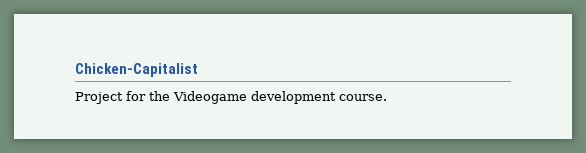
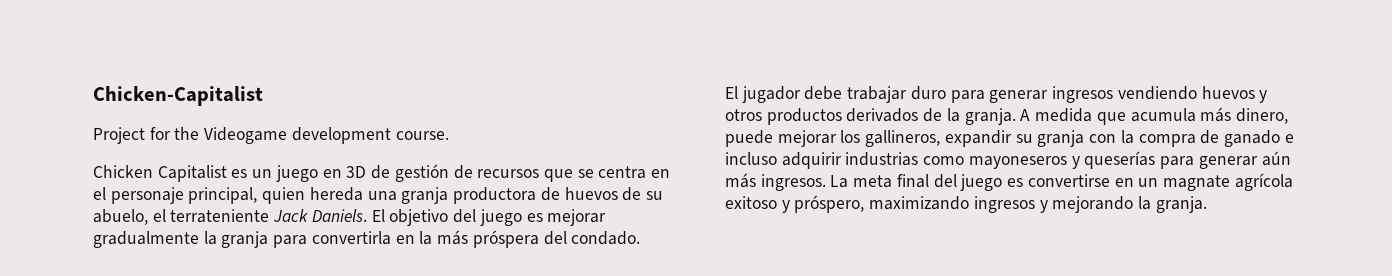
(387, 97) none -> [93,164,671,182] [93,187,663,204] [93,209,607,226] [93,230,641,248] [725,86,1268,103] [725,107,1288,125] [725,130,1294,147] [725,151,1291,169] [725,173,1293,191] [725,195,1207,213] // Chicken Capitalist es un juego en 3D de gestión de recursos que se centra en el personaje principal, quien hereda una granja productora de huevos de su abuelo, el terrateniente Jack Daniels. El objetivo del juego es mejorar gradualmente la granja para convertirla en la más próspera del condado. // El jugador debe trabajar duro para generar ingresos vendiendo huevos y otros productos derivados de la granja. A medida que acumula más dinero, puede mejorar los gallineros, expandir su granja con la compra de ganado e incluso adquirir industrias como mayoneseros y queserías para generar aún más ingresos. La meta final del juego es convertirse en un magnate agrícola exitoso y próspero, maximizando ingresos y mejorando la granja.

